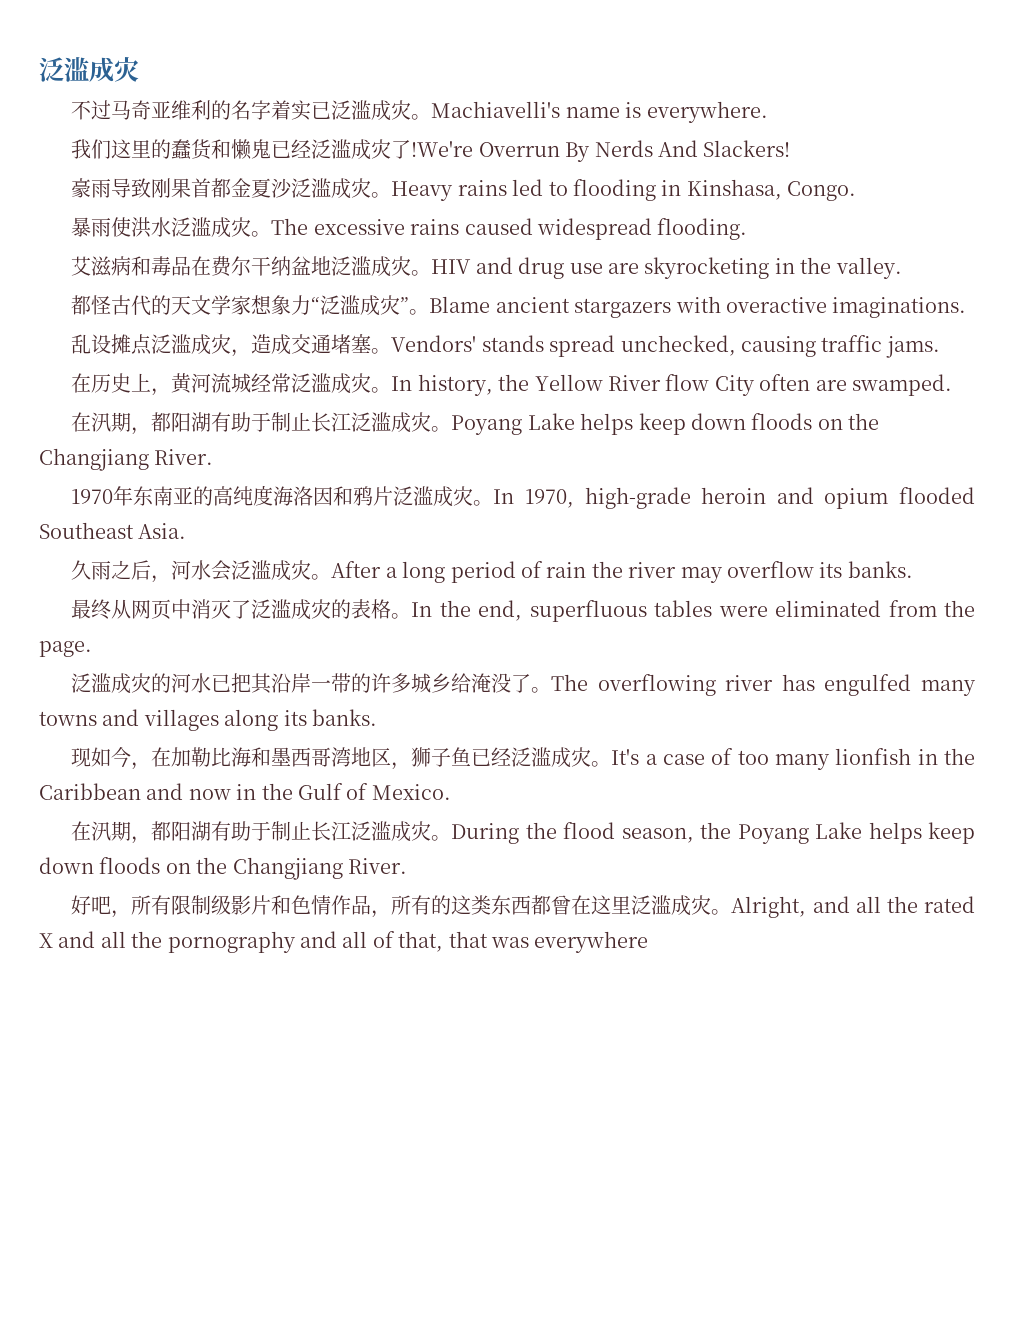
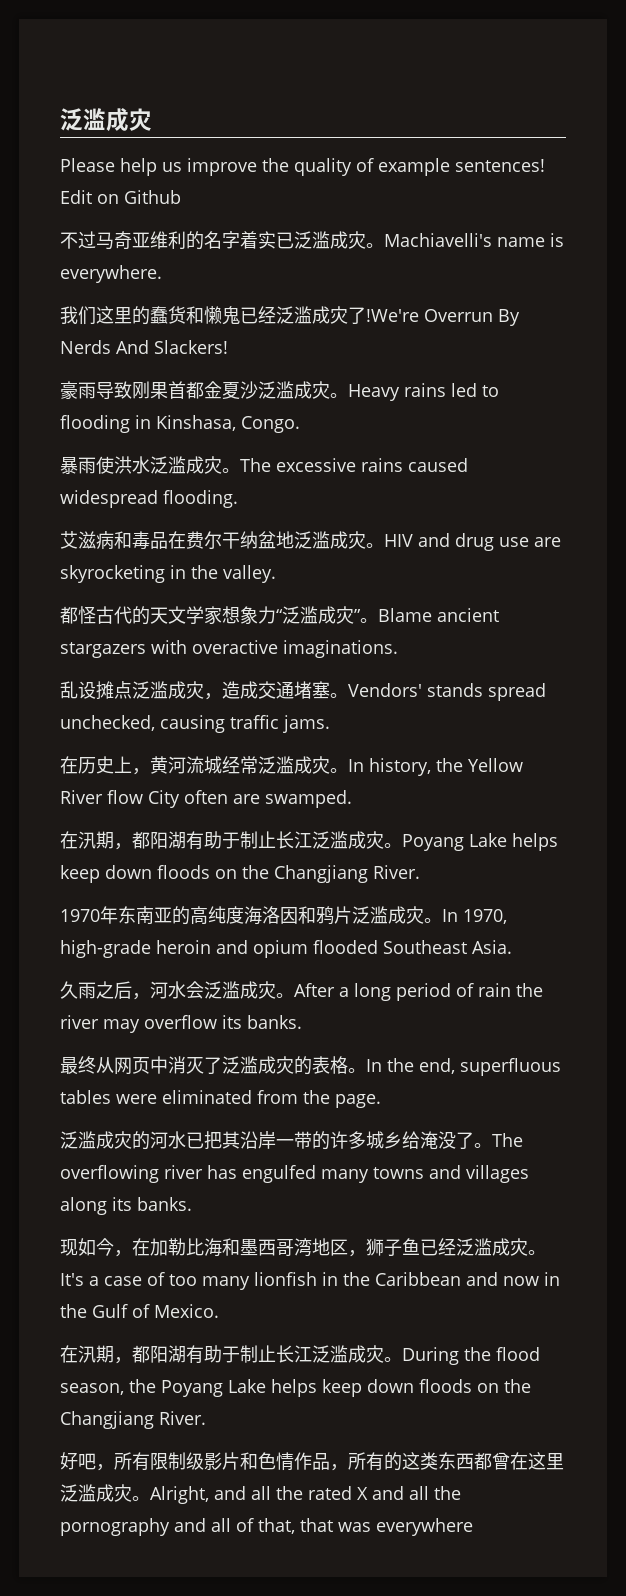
[39,57,139,82] 泛滥成灾 -> [60,108,152,132] [60,158,545,176] [60,190,181,204] 泛滥成灾 // Please help us improve the quality of example sentences! Edit on Github

